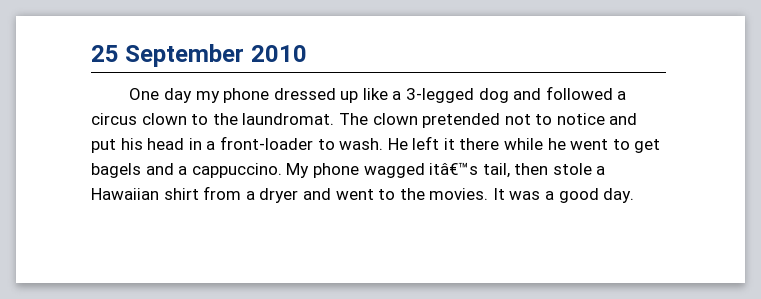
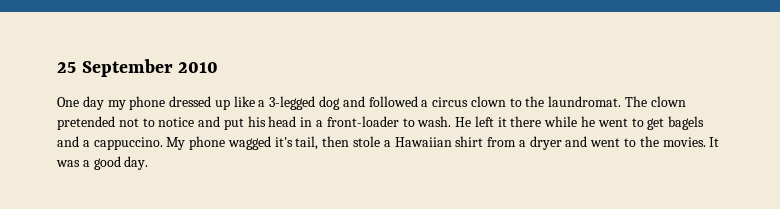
[429,162,479,175] itâ€™s -> [274,137,293,147] it's

